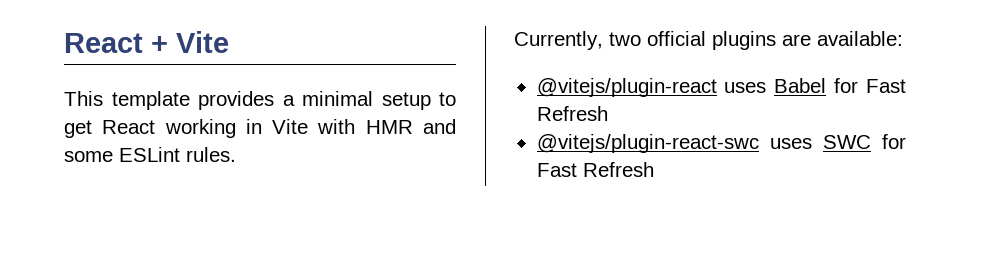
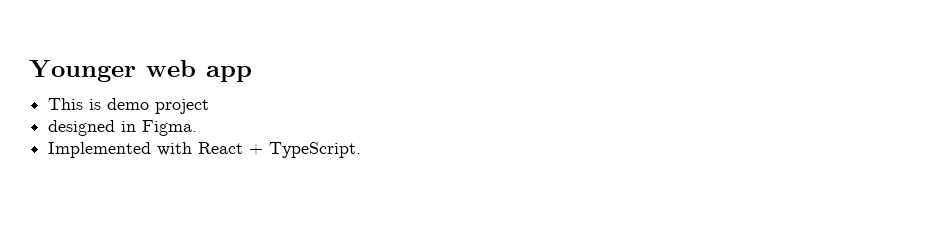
[64,31,229,53] [64,91,456,110] [64,119,456,138] [64,147,236,162] [514,31,903,50] [536,78,906,97] [536,106,608,121] [536,134,906,153] [536,162,654,177] React + Vite // This template provides a minimal setup to get React working in Vite with HMR and some ESLint rules. // Currently, two official plugins are available: // @vitejs/plugin-react uses Babel for Fast Refresh // @vitejs/plugin-react-swc uses SWC for Fast Refresh -> [29,60,252,82] [48,98,210,114] [48,120,198,136] [48,142,362,158] Younger web app // This is demo project // designed in Figma. // Implemented with React + TypeScript.

